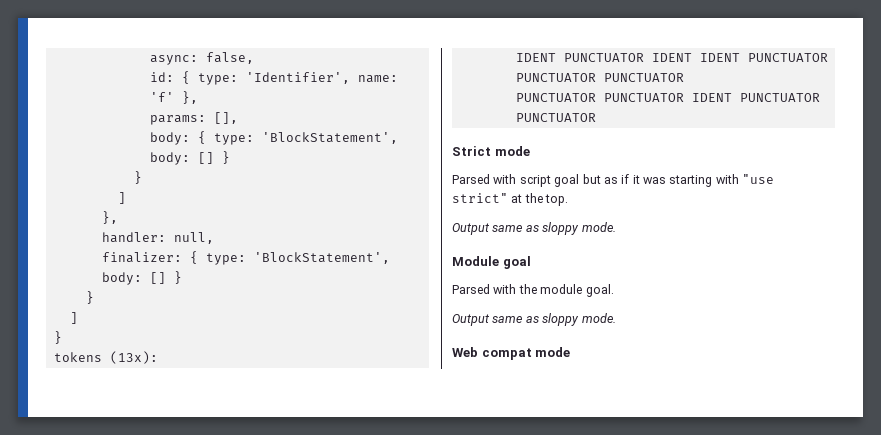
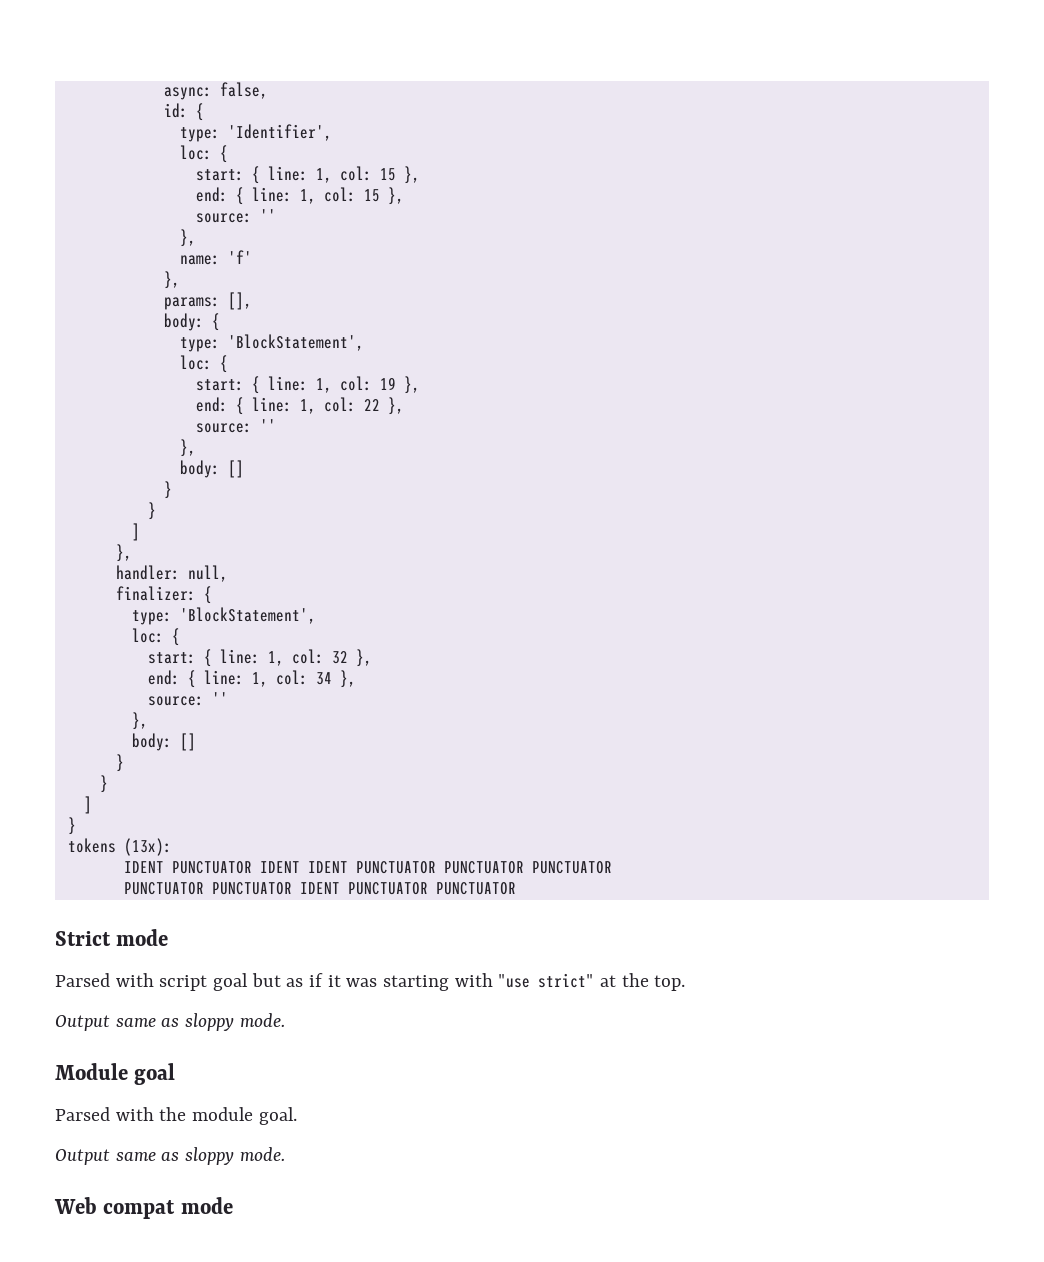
(190, 77) none -> (204, 112) //
(350, 78) none -> [179,145,228,163] [195,166,420,184] [195,187,404,205] [195,209,276,223] [179,229,196,247] // loc: { // start: { line: 1, col: 15 }, // end: { line: 1, col: 15 }, // source: '' // }, //
(174, 97) none -> (252, 257) //
[213,132,398,145] [149,152,214,165] type: 'BlockStatement', body: [] -> [179,334,364,352] [179,355,228,373] [195,376,420,394] [195,397,404,415] [195,419,276,433] [179,439,196,457] [179,460,244,478] // type: 'BlockStatement', // loc: { // start: { line: 1, col: 19 }, // end: { line: 1, col: 22 }, // source: '' // }, // body: [] //
[205,252,390,265] [101,272,166,285] type: 'BlockStatement', body: [] -> [131,607,316,625] [131,628,180,646] [147,649,372,667] [147,670,356,688] [147,692,228,706] [131,712,148,730] [131,733,196,751] // type: 'BlockStatement', // loc: { // start: { line: 1, col: 32 }, // end: { line: 1, col: 34 }, // source: '' // }, // body: [] //

